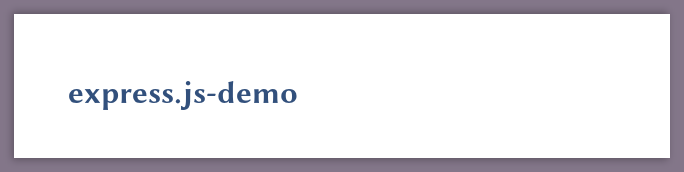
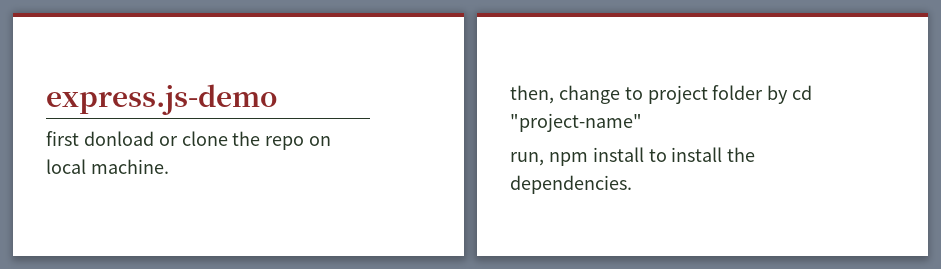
(298, 95) none -> [46,131,332,150] [46,159,169,174] [510,85,813,104] [510,113,642,132] [510,147,756,166] [510,175,632,194] // first donload or clone the repo on local machine. // then, change to project folder by cd "project-name" // run, npm install to install the dependencies.

